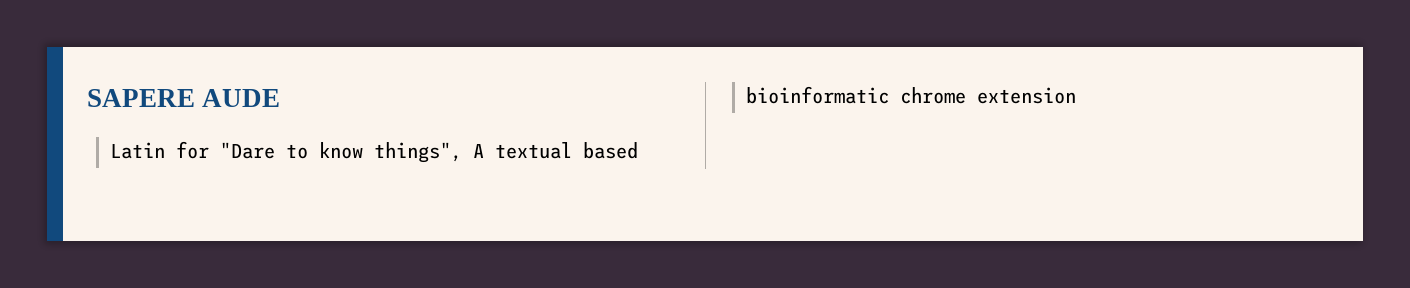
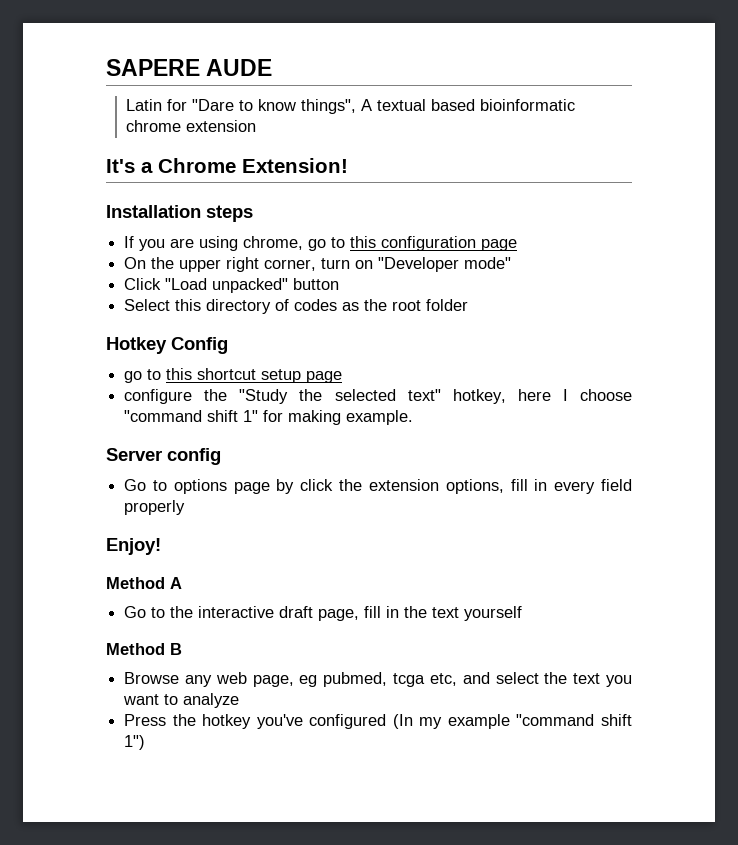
(1076, 95) none -> [106,158,348,173] [106,205,253,222] [124,236,518,251] [124,257,512,272] [124,278,340,293] [124,299,469,314] [106,337,228,354] [124,368,343,383] [124,389,632,404] [124,410,414,425] [106,448,221,465] [124,479,632,494] [124,500,186,515] [106,538,161,555] [106,577,182,589] [124,606,523,621] [106,643,182,655] [124,672,632,687] [123,693,240,708] [124,714,632,729] [124,735,146,750] // It's a Chrome Extension! // Installation steps // If you are using chrome, go to this configuration page // On the upper right corner, turn on "Developer mode" // Click "Load unpacked" button // Select this directory of codes as the root folder // Hotkey Config // go to this shortcut setup page // configure the "Study the selected text" hotkey, here I choose "command shift 1" for making example. // Server config // Go to options page by click the extension options, fill in every field properly // Enjoy! // Method A // Go to the interactive draft page, fill in the text yourself // Method B // Browse any web page, eg pubmed, tcga etc, and select the text you want to analyze // Press the hotkey you've configured (In my example "command shift 1")

